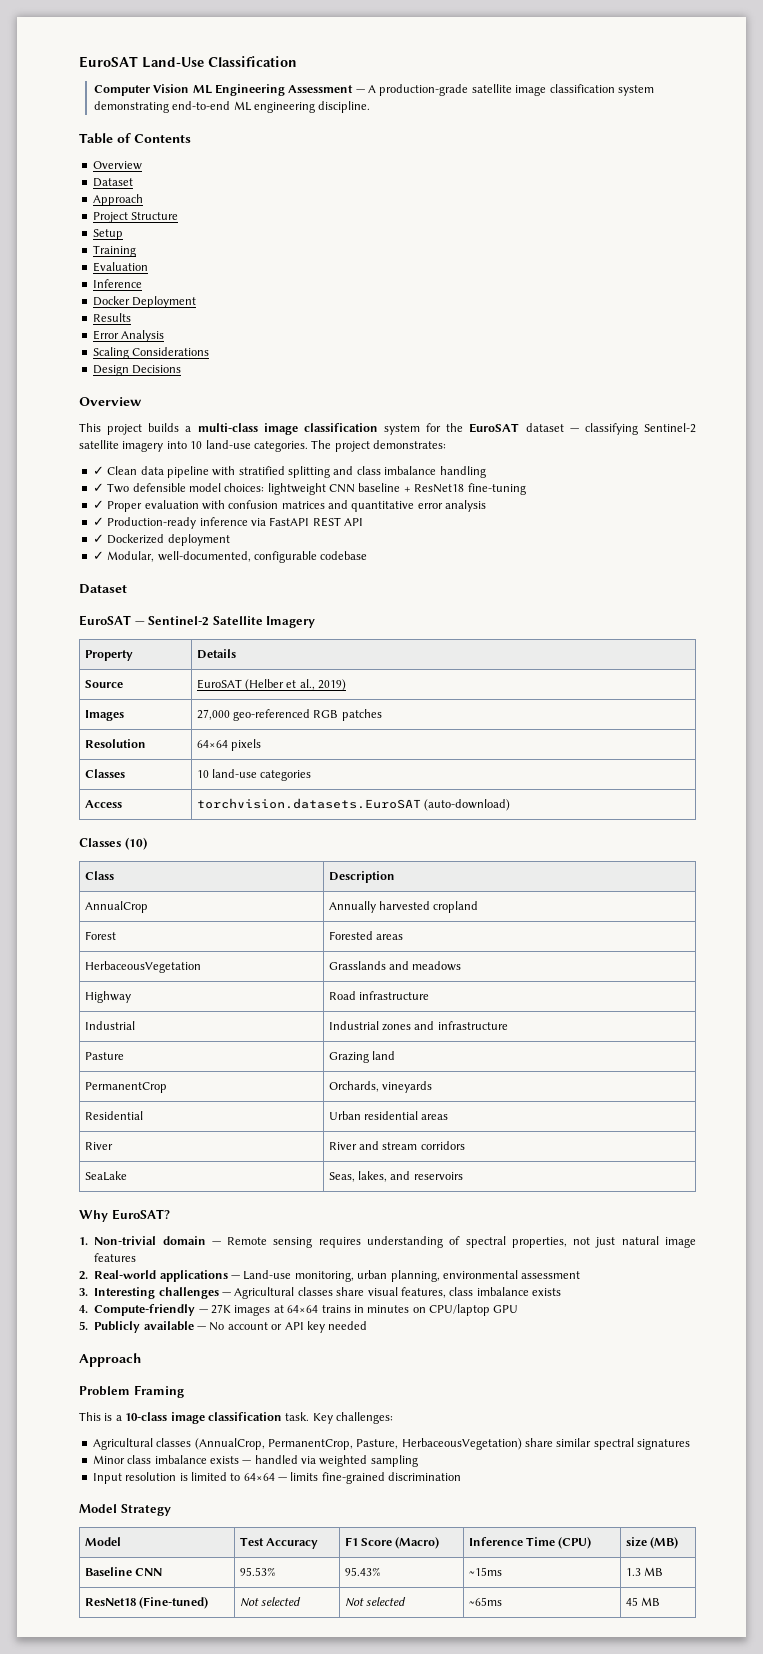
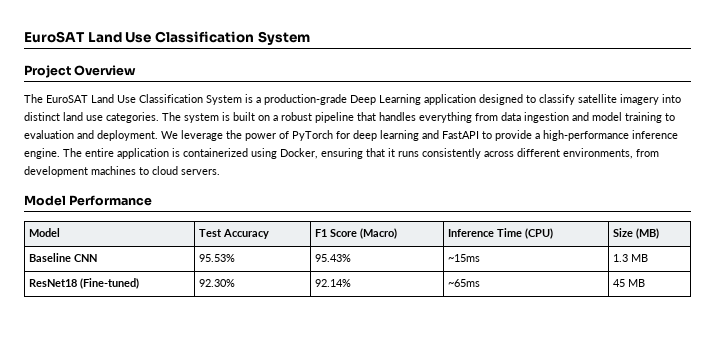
[79,56,297,68] [93,84,654,96] [93,101,371,113] [79,133,191,144] [92,161,142,170] [92,178,133,187] [92,194,143,206] [92,212,179,223] [92,229,123,240] [92,245,136,257] [92,262,148,272] [92,279,142,288] [92,296,197,308] [92,313,131,322] [92,330,165,342] [92,347,210,359] [92,365,182,376] [79,397,142,406] [79,423,697,435] [79,440,446,452] [92,466,486,478] [92,483,526,495] [92,500,487,512] [92,517,363,529] [92,534,230,546] [92,551,368,563] [79,584,127,594] [79,615,316,628] [84,650,133,661] [196,649,236,659] [84,680,123,688] [196,679,347,691] [84,710,124,721] [196,709,382,721] [84,739,146,748] [196,739,262,751] [84,769,125,778] [196,769,312,781] [84,800,122,808] [196,798,511,811] [79,837,147,850] [84,871,114,880] [328,871,395,883] [84,901,148,913] [328,901,479,913] [84,931,116,940] [328,931,404,940] [84,961,201,973] [328,961,462,971] [84,991,131,1003] [328,991,430,1000] [84,1021,135,1030] [328,1021,508,1031] [84,1052,124,1060] [328,1051,396,1063] [84,1082,167,1093] [328,1081,433,1093] [84,1111,143,1120] [328,1111,449,1120] [84,1142,113,1150] [328,1141,465,1150] [84,1171,127,1181] [328,1171,463,1182] [79,1209,170,1222] [79,1236,697,1248] [94,1253,137,1262] [79,1270,581,1282] [79,1287,561,1299] [79,1304,519,1316] [79,1321,368,1333] [79,1353,141,1367] [79,1385,184,1398] [79,1412,393,1424] [92,1438,691,1450] [92,1455,418,1467] [92,1472,462,1484] [79,1504,171,1516] EuroSAT Land-Use Classification // Computer Vision ML Engineering Assessment — A production-grade satellite image classification system demonstrating end-to-end ML engineering discipline. // Table of Contents // Overview // Dataset // Approach // Project Structure // Setup // Training // Evaluation // Inference // Docker Deployment // Results // Error Analysis // Scaling Considerations // Design Decisions // Overview // This project builds a multi-class image classification system for the EuroSAT dataset — classifying Sentinel-2 satellite imagery into 10 land-use categories. The project demonstrates: // ✓ Clean data pipeline with stratified splitting and class imbalance handling // ✓ Two defensible model choices: lightweight CNN baseline + ResNet18 fine-tuning // ✓ Proper evaluation with confusion matrices and quantitative error analysis // ✓ Production-ready inference via FastAPI REST API // ✓ Dockerized deployment // ✓ Modular, well-documented, configurable codebase // Dataset // EuroSAT — Sentinel-2 Satellite Imagery // Property | Details // Source | EuroSAT (Helber et al., 2019) // Images | 27,000 geo-referenced RGB patches // Resolution | 64×64 pixels // Classes | 10 land-use categories // Access | torchvision.datasets.EuroSAT (auto-download) // Classes (10) // Class | Description // AnnualCrop | Annually harvested cropland // Forest | Forested areas // HerbaceousVegetation | Grasslands and meadows // Highway | Road infrastructure // Industrial | Industrial zones and infrastructure // Pasture | Grazing land // PermanentCrop | Orchards, vineyards // Residential | Urban residential areas // River | River and stream corridors // SeaLake | Seas, lakes, and reservoirs // Why EuroSAT? // 1. Non-trivial domain — Remote sensing requires understanding of spectral properties, not just natural image features // 2. Real-world applications — Land-use monitoring, urban planning, environmental assessment // 3. Interesting challenges — Agricultural classes share visual features, class imbalance exists // 4. Compute-friendly — 27K images at 64×64 trains in minutes on CPU/laptop GPU // 5. Publicly available — No account or API key needed // Approach // Problem Framing // This is a 10-class image classification task. Key challenges: // Agricultural classes (AnnualCrop, PermanentCrop, Pasture, HerbaceousVegetation) share similar spectral signatures // Minor class imbalance exists — handled via weighted sampling // Input resolution is limited to 64×64 — limits fine-grained discrimination // Model Strategy -> [24,31,310,45] [24,65,137,78] [24,94,681,105] [24,112,675,123] [24,130,678,141] [24,148,659,159] [24,166,220,177] [24,195,153,206] EuroSAT Land Use Classification System // Project Overview // The EuroSAT Land Use Classification System is a production-grade Deep Learning application designed to classify satellite imagery into distinct land use categories. The system is built on a robust pipeline that handles everything from data ingestion and model training to evaluation and deployment. We leverage the power of PyTorch for deep learning and FastAPI to provide a high-performance inference engine. The entire application is containerized using Docker, ensuring that it runs consistently across different environments, from development machines to cloud servers. // Model Performance
[625,1537,647,1547] size -> [613,228,634,237] Size
[239,1597,302,1607] [344,1597,407,1607] Not selected | Not selected -> [199,279,236,287] [315,279,352,287] 92.30% | 92.14%

